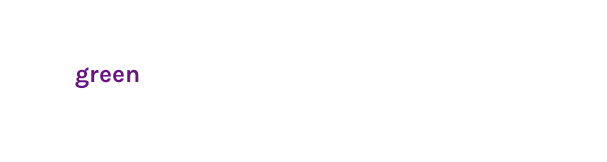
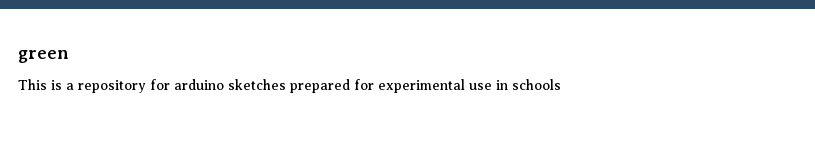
(140, 78) none -> [18,79,561,93] // This is a repository for arduino sketches prepared for experimental use in schools

